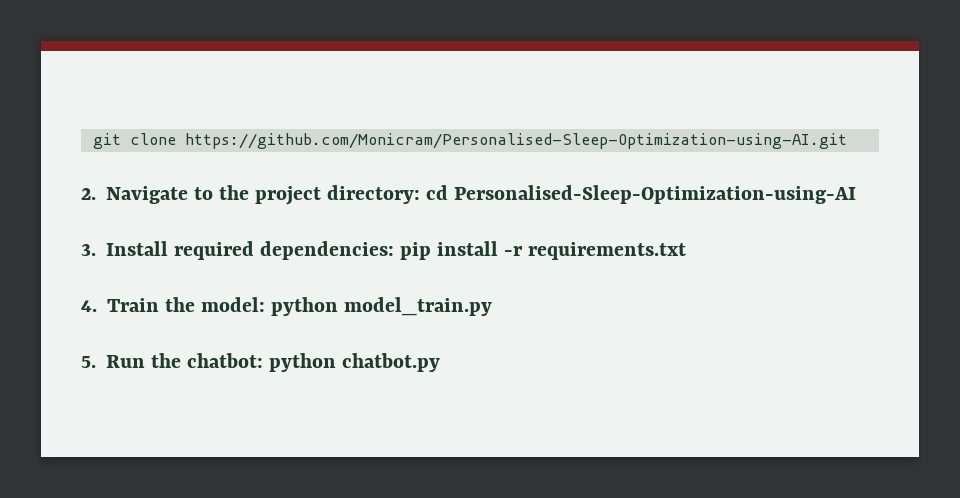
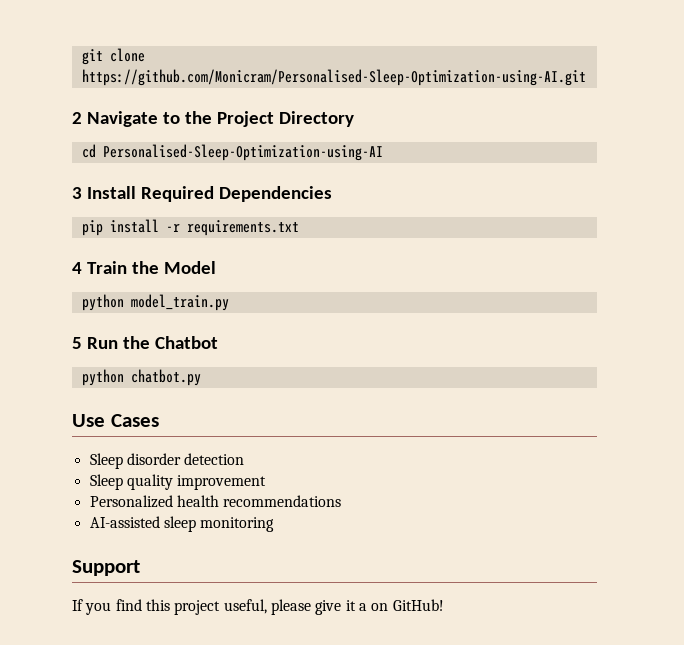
[81,188,96,200] 2. -> [72,112,82,124] 2
[255,185,421,205] project directory: -> [216,111,354,127] Project Directory //
[81,241,395,260] 3. Install required dependencies: -> [72,186,332,202] 3 Install Required Dependencies //
[81,300,97,312] 4. -> [72,262,82,274] 4
[201,297,266,312] model: -> [163,261,216,274] Model //
[81,356,96,368] 5. -> [72,337,82,349] 5
[187,353,264,368] chatbot: -> [154,336,218,349] Chatbot //
(441, 362) none -> [72,414,159,427] [89,453,245,469] [89,474,267,490] [89,495,342,508] [89,516,275,532] [72,560,140,576] [72,599,444,615] // Use Cases // Sleep disorder detection // Sleep quality improvement // Personalized health recommendations // AI-assisted sleep monitoring // Support // If you find this project useful, please give it a on GitHub!

